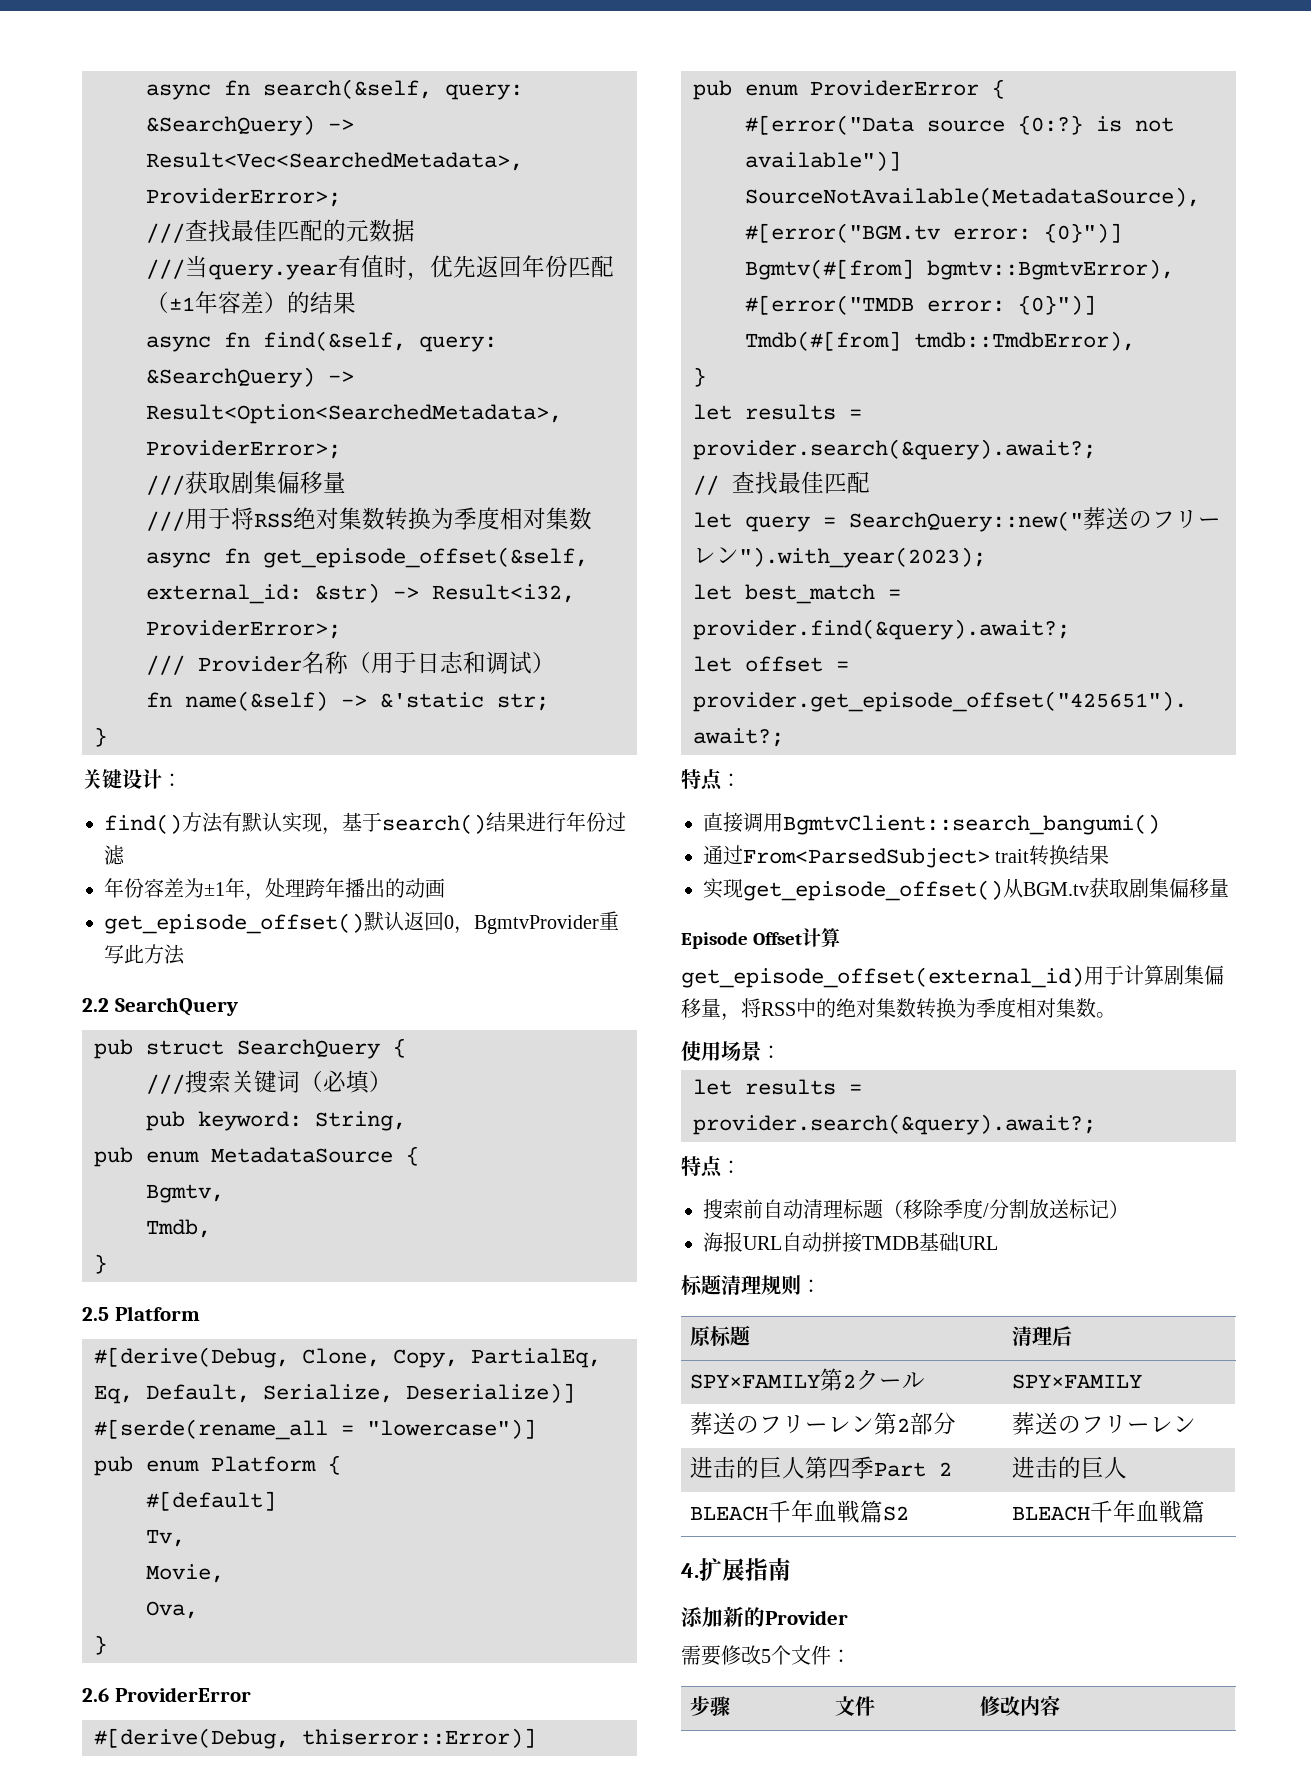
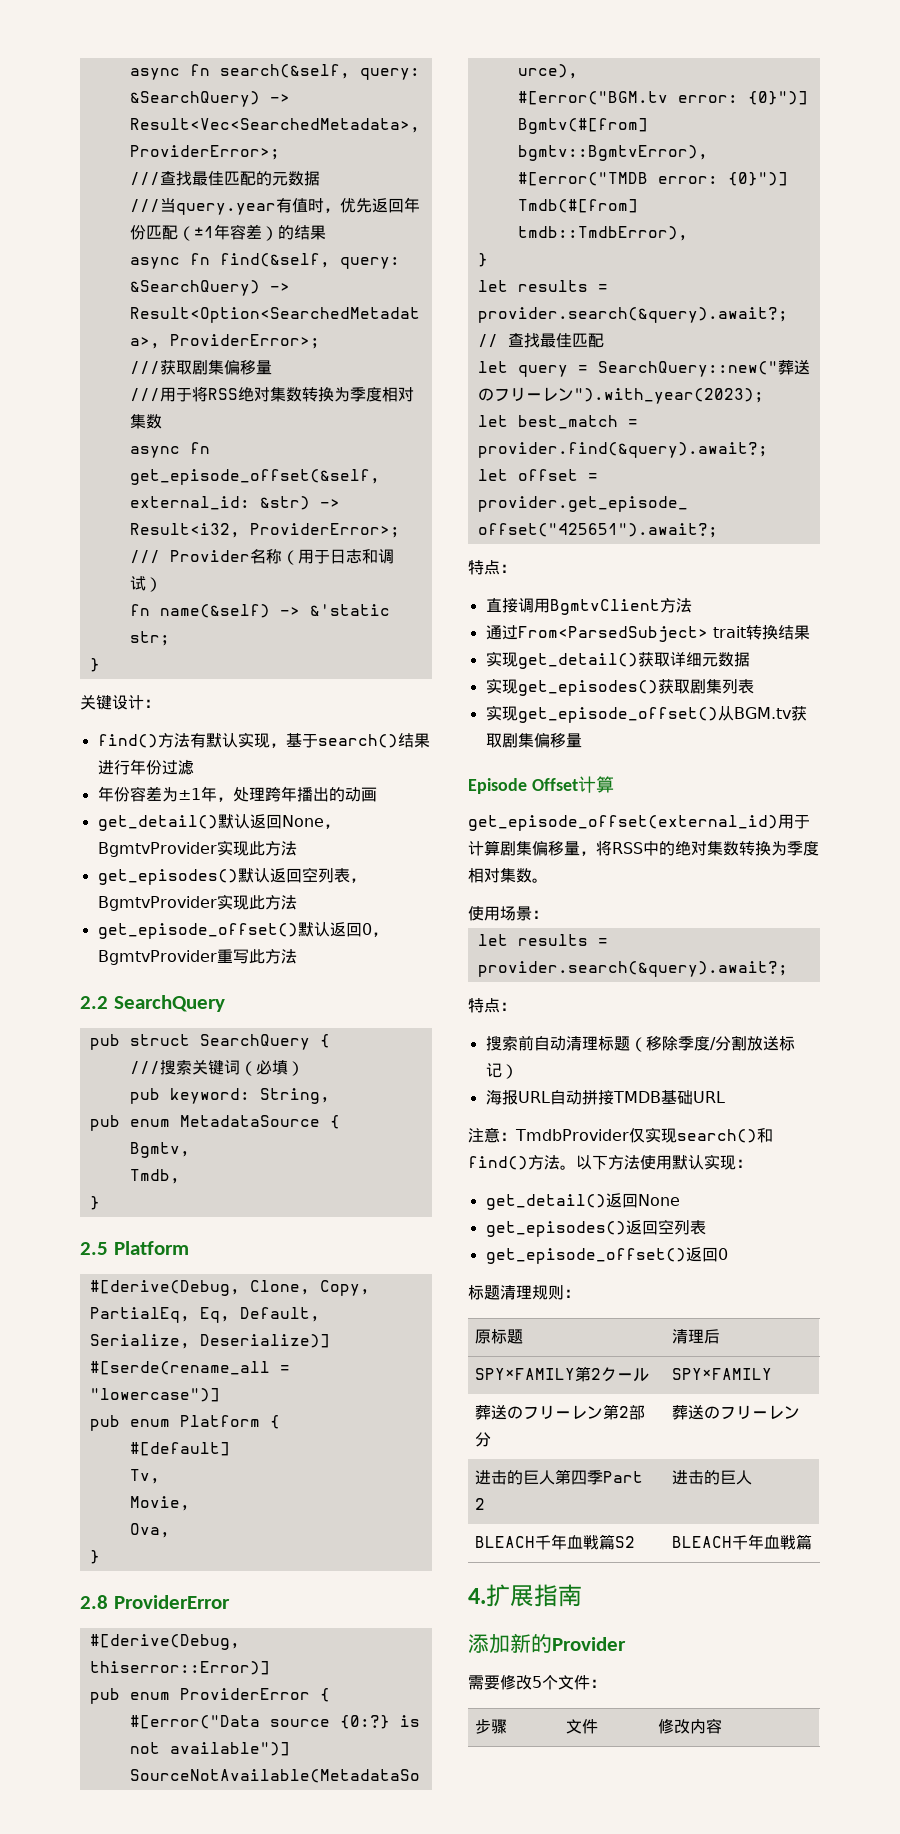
(445, 888) none -> [97,814,340,831] [97,840,297,857] [97,867,366,885] [97,894,297,911] // get_detail()默认返回None，BgmtvProvider实现此方法 // get_episodes()默认返回空列表，BgmtvProvider实现此方法
[82,1688,109,1702] 2.6 -> [80,1595,108,1609] 2.8
[783,814,1160,835] BgmtvClient::search_bangumi() -> [549,598,692,615] BgmtvClient方法
(1110, 855) none -> [485,651,750,669] [485,678,754,696] // 实现get_detail()获取详细元数据 // 实现get_episodes()获取剧集列表
(998, 1243) none -> [468,1127,773,1143] [468,1154,752,1170] [485,1193,680,1210] [485,1219,706,1237] [485,1247,728,1264] // 注意：TmdbProvider仅实现search()和find()方法。以下方法使用默认实现： // get_detail()返回None // get_episodes()返回空列表 // get_episode_offset()返回0

